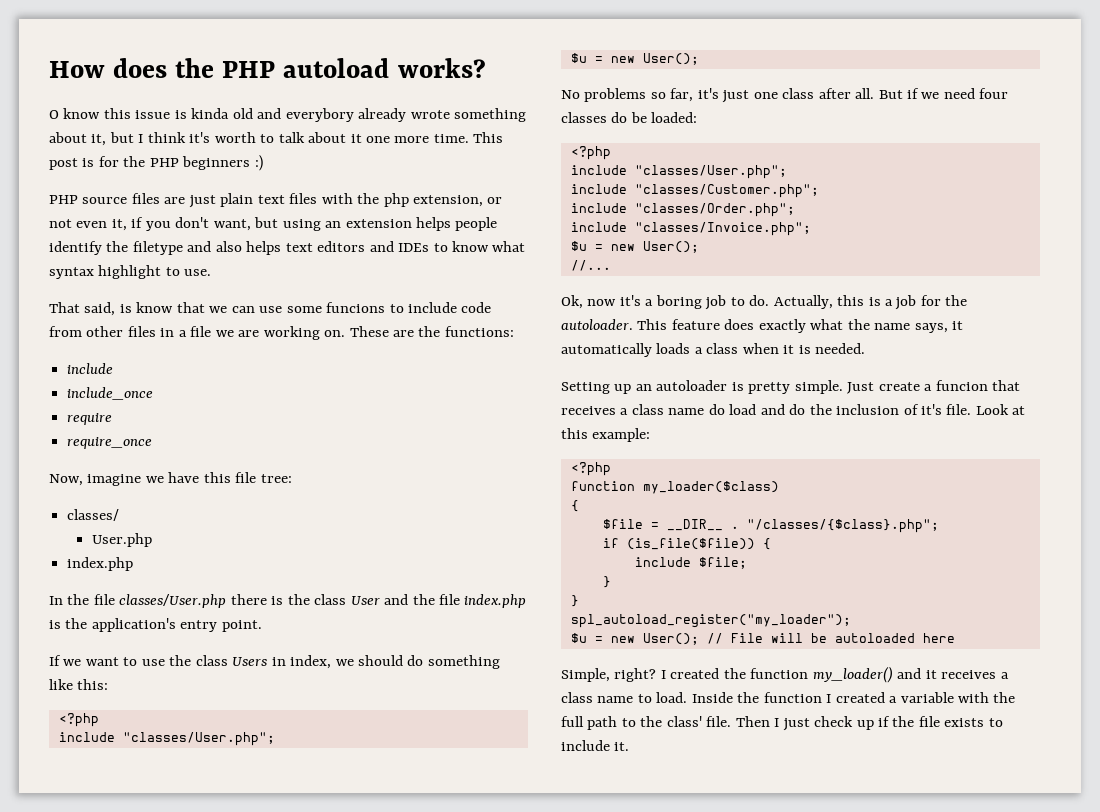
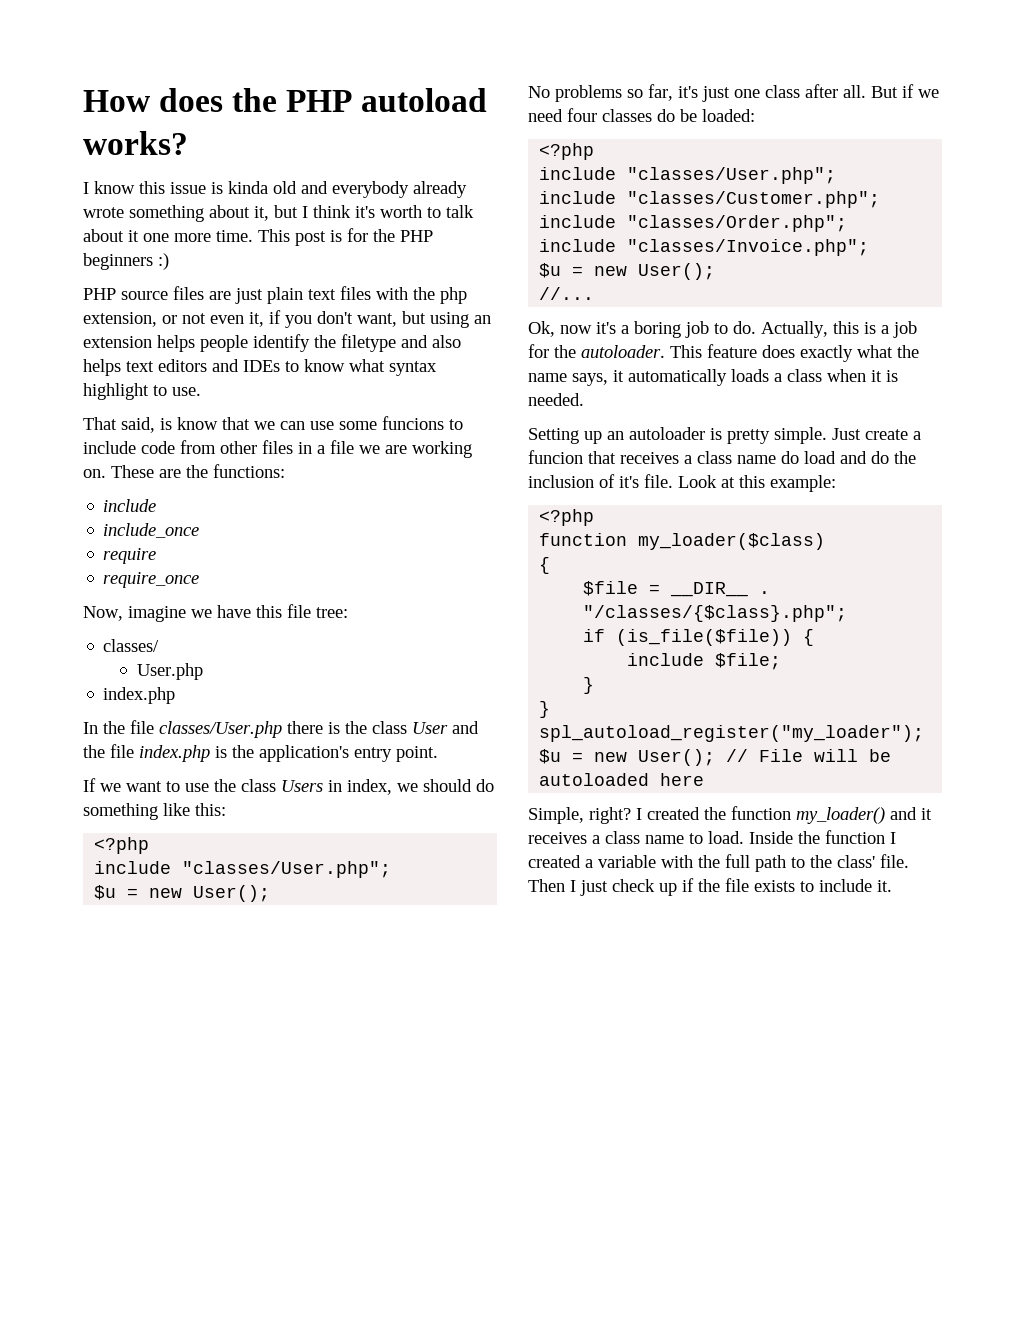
[49,110,59,119] O -> [83,182,89,194] I
[285,108,354,122] everybory -> [332,181,409,198] everybody

